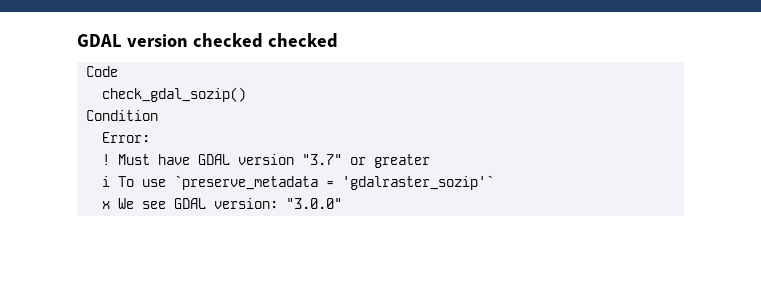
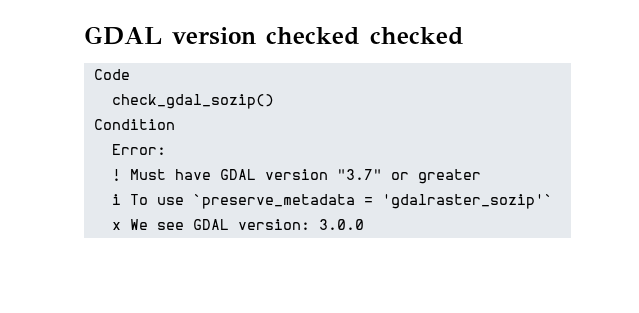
[285,198,342,209] "3.0.0" -> [318,219,364,230] 3.0.0

